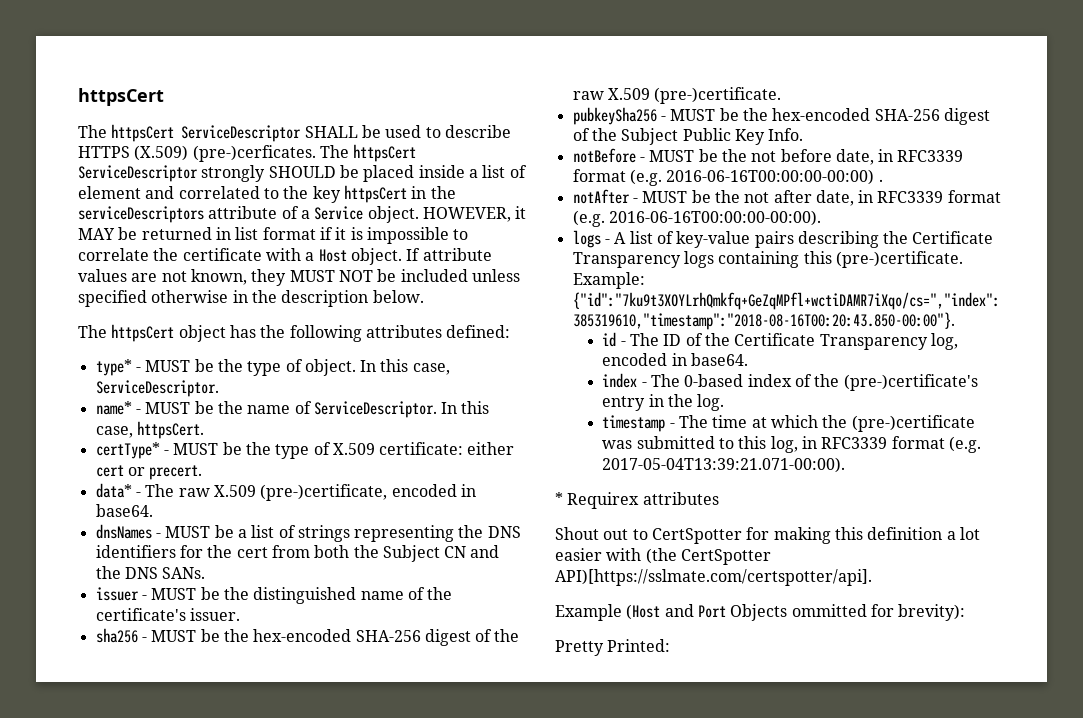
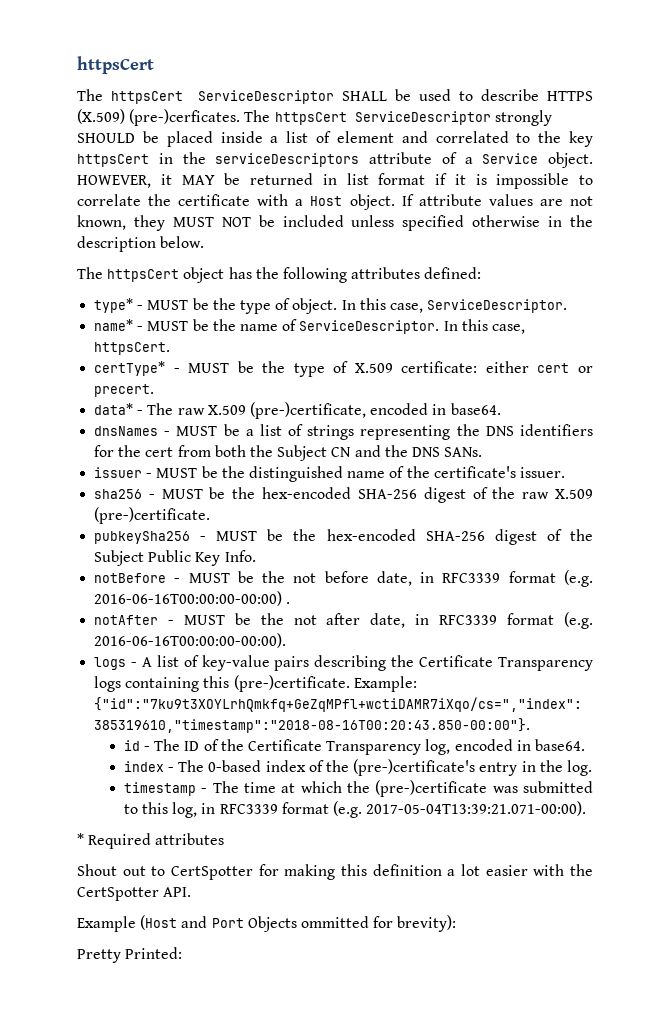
[567,492,640,509] Requirex -> [88,833,152,849] Required
[645,548,771,565] [555,569,872,586] (the CertSpotter API)[https://sslmate.com/certspotter/api]. -> [570,864,594,876] [77,887,192,901] the CertSpotter API.

